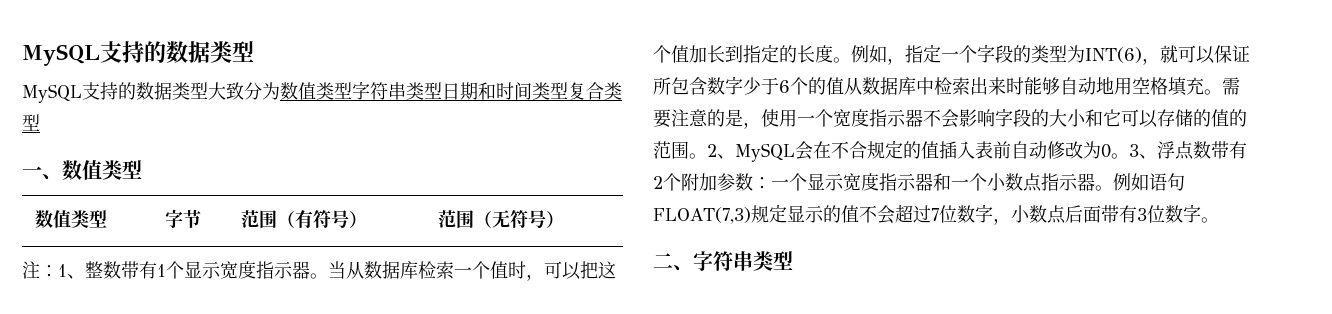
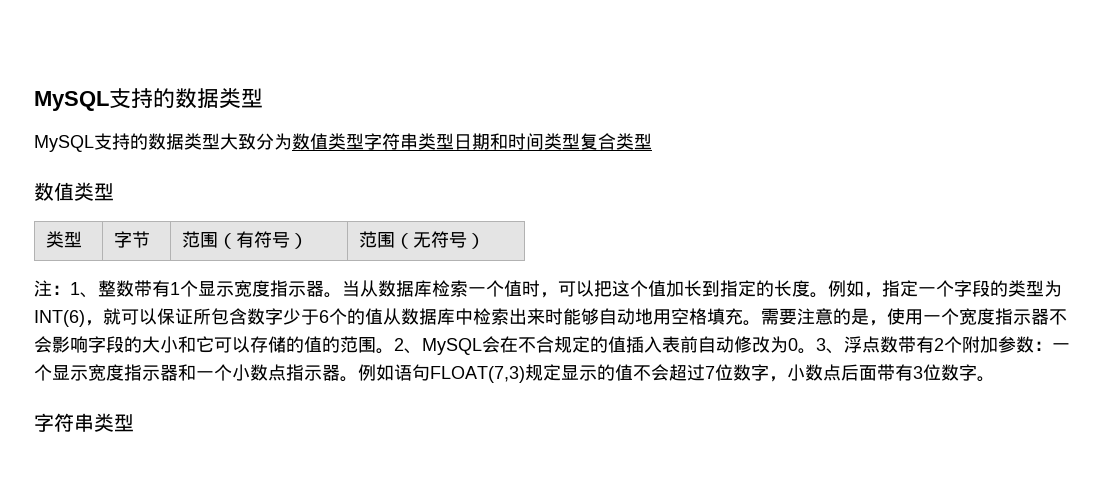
[22,166,62,180] 一、 -> (652, 141) none
[34,210,71,228] 数值 -> (114, 192) none
[653,253,693,271] 二、 -> (995, 379) none

